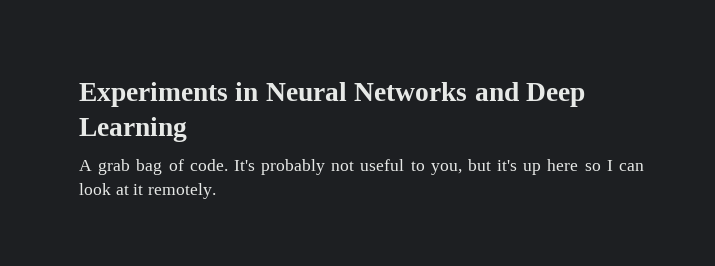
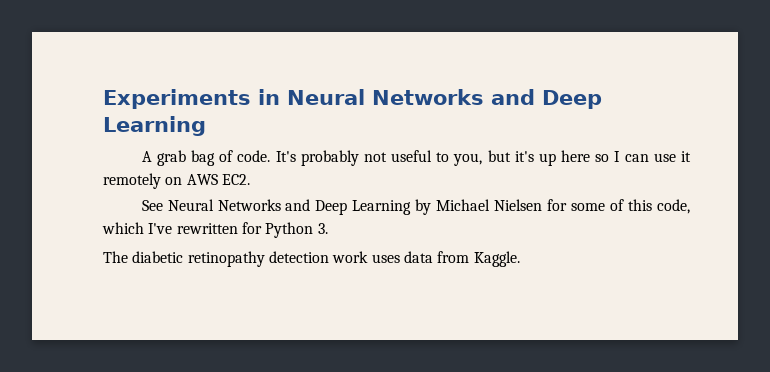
[79,183,217,199] look at it remotely. -> [653,151,691,162] [103,173,250,189] [141,199,690,215] [102,222,328,238] [103,251,520,267] use it remotely on AWS EC2. // See Neural Networks and Deep Learning by Michael Nielsen for some of this code, which I've rewritten for Python 3. // The diabetic retinopathy detection work uses data from Kaggle.

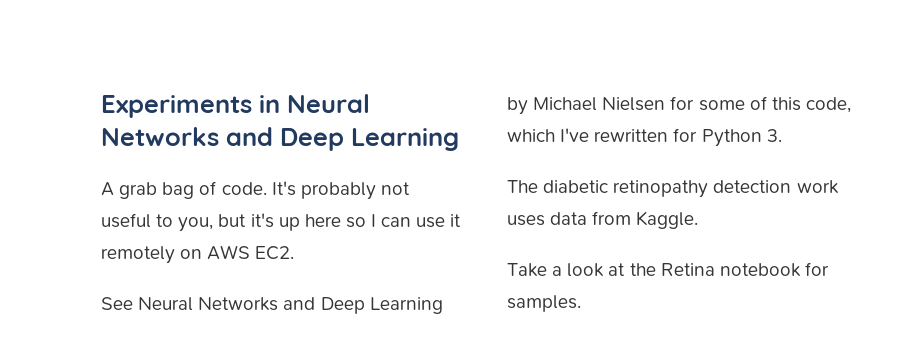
(520, 259) none -> [507,262,829,277] [507,295,581,312] // Take a look at the Retina notebook for samples.

